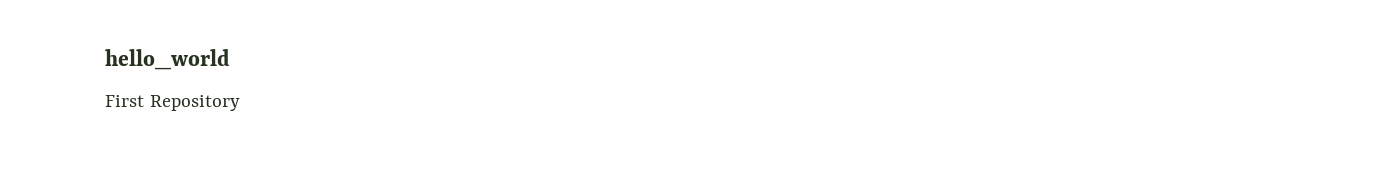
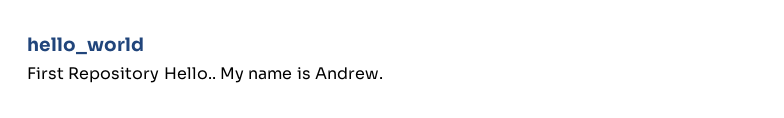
(240, 103) none -> [163,67,383,83] Hello.. My name is Andrew.

